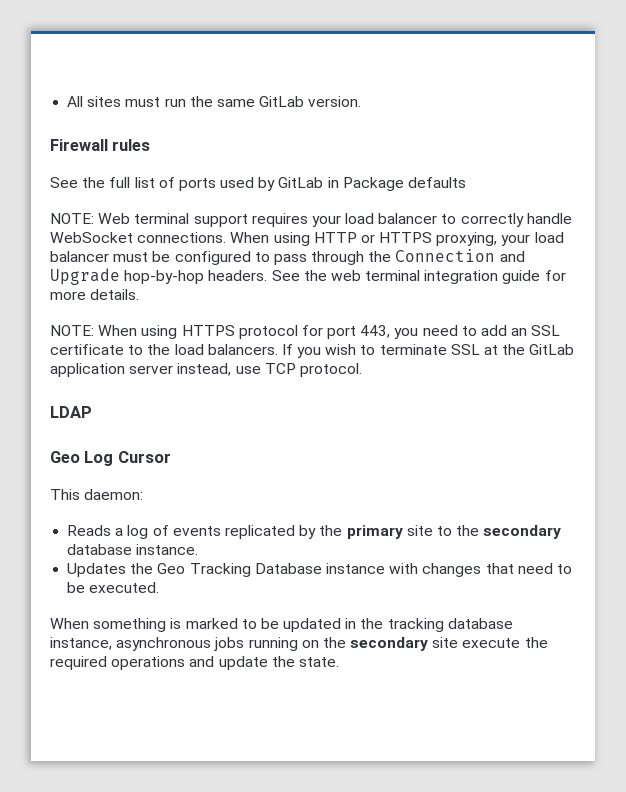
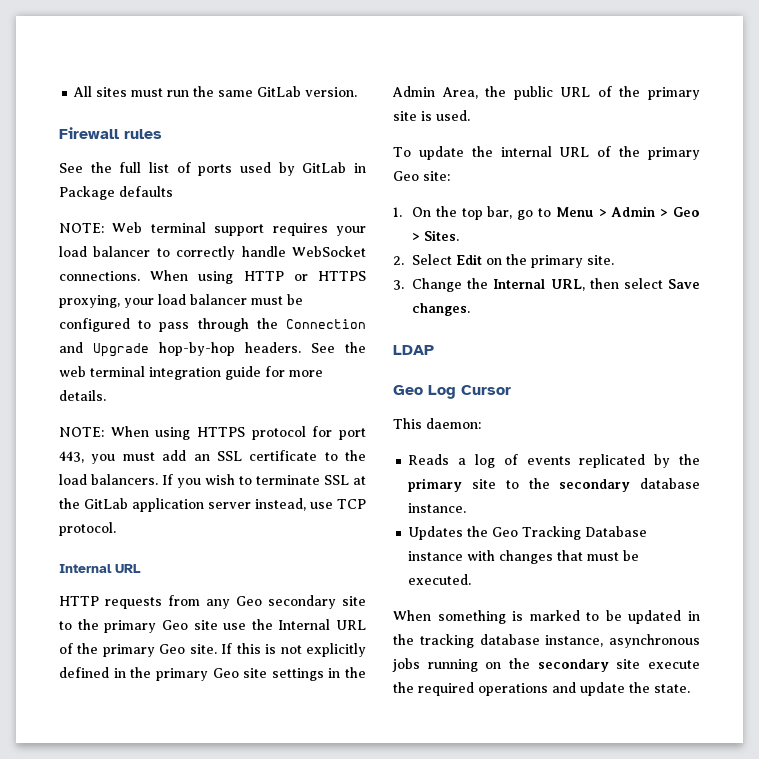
[422,325,477,336] need to -> [122,452,155,461] must
(362, 370) none -> [59,564,141,573] [59,595,366,609] [59,619,366,633] [59,643,367,657] [59,667,366,681] [392,86,700,100] [393,110,470,121] [393,146,700,160] [393,171,450,181] [393,206,700,220] [412,230,460,241] [393,254,615,268] [393,278,700,292] [412,303,471,316] // Internal URL // HTTP requests from any Geo secondary site to the primary Geo site use the Internal URL of the primary Geo site. If this is not explicitly defined in the primary Geo site settings in the Admin Area, the public URL of the primary site is used. // To update the internal URL of the primary Geo site: // 1. On the top bar, go to Menu > Admin > Geo > Sites. // 2. Select Edit on the primary site. // 3. Change the Internal URL, then select Save changes.
[517,563,572,574] need to -> [587,552,620,561] must

